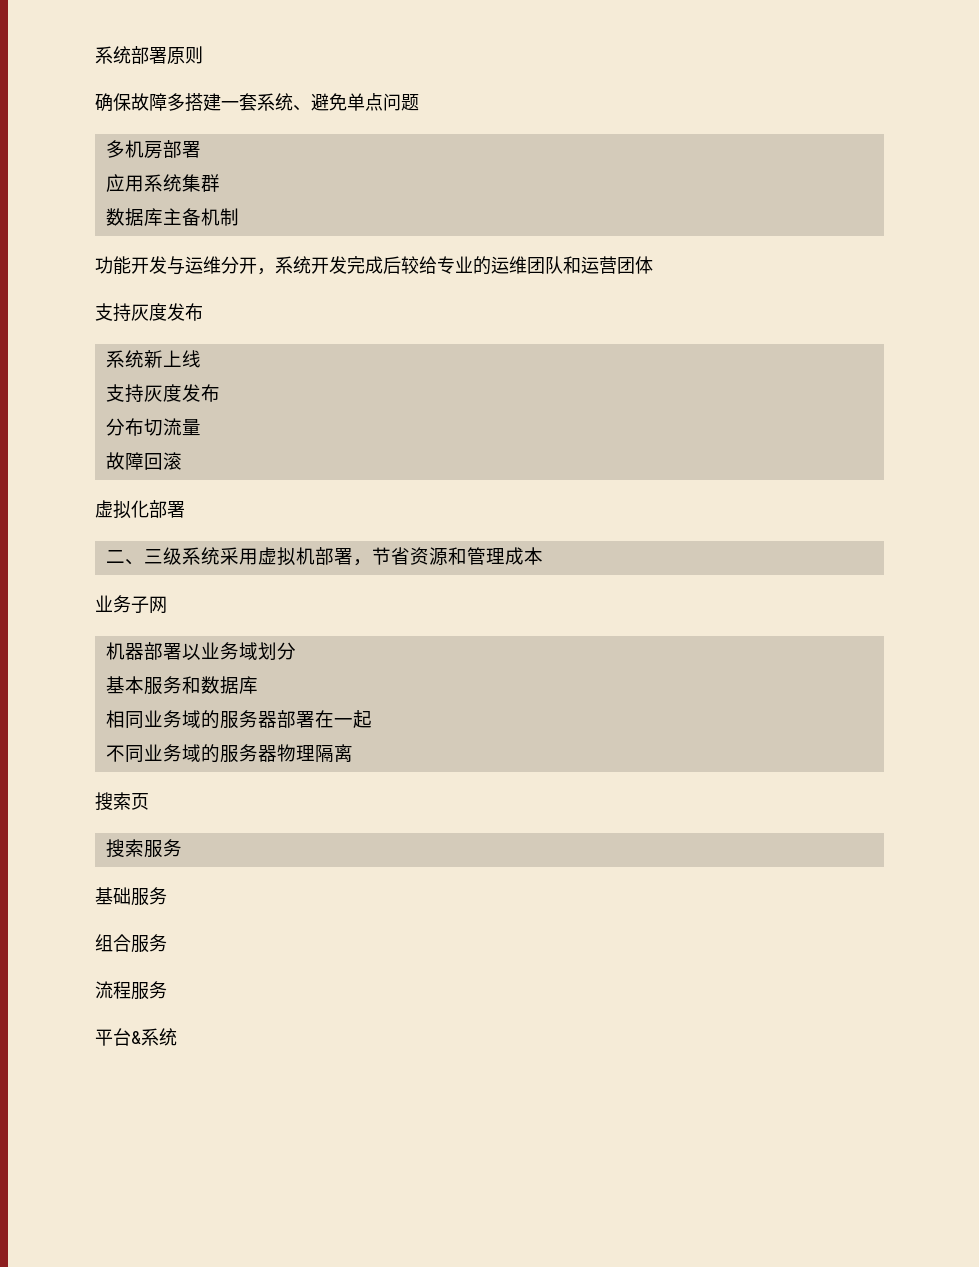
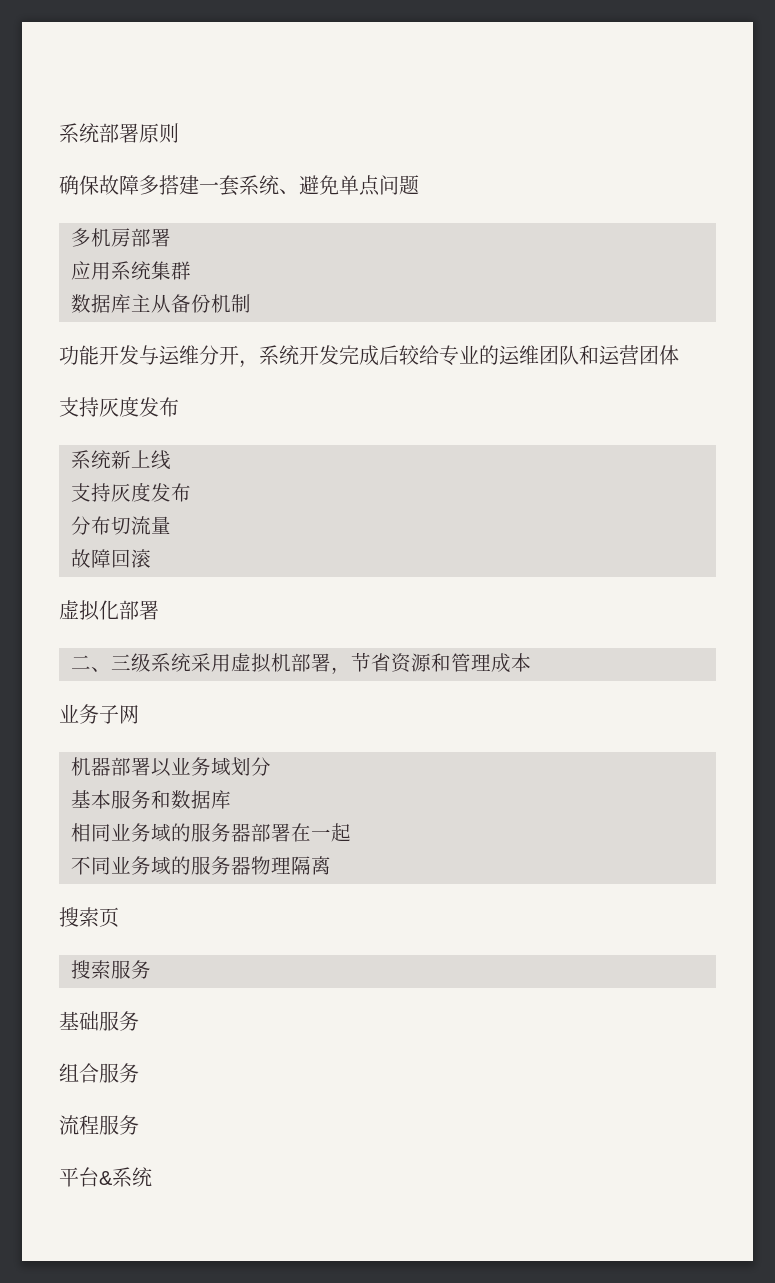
[181,208,201,226] 备 -> [151,294,211,313] 从备份

